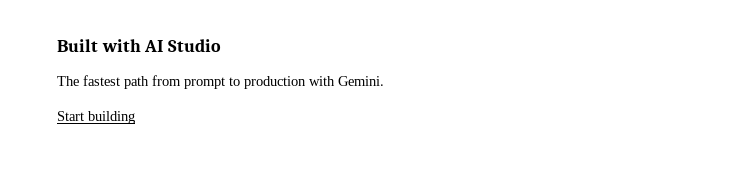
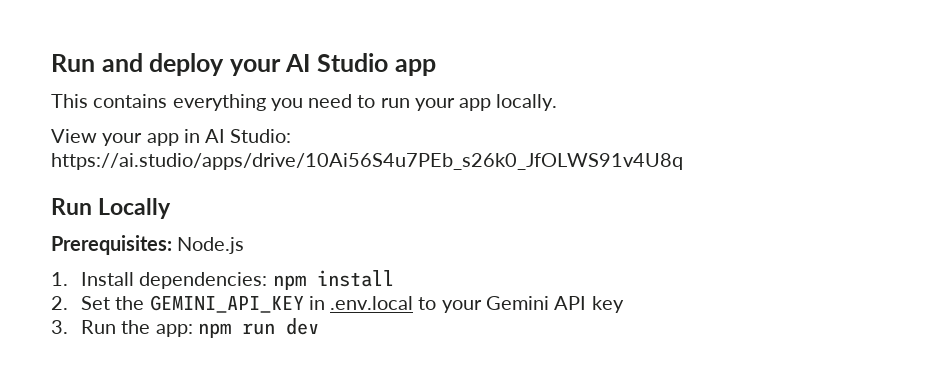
[57,39,222,52] [57,75,384,89] [57,111,135,124] Built with AI Studio // The fastest path from prompt to production with Gemini. // Start building -> [51,53,436,76] [51,94,558,111] [51,129,292,146] [51,153,683,170] [51,198,172,219] [51,235,245,255] [51,270,394,290] [51,295,624,313] [51,318,319,338] Run and deploy your AI Studio app // This contains everything you need to run your app locally. // View your app in AI Studio: https://ai.studio/apps/drive/10Ai56S4u7PEb_s26k0_JfOLWS91v4U8q // Run Locally // Prerequisites: Node.js // 1. Install dependencies: npm install // 2. Set the GEMINI_API_KEY in .env.local to your Gemini API key // 3. Run the app: npm run dev

